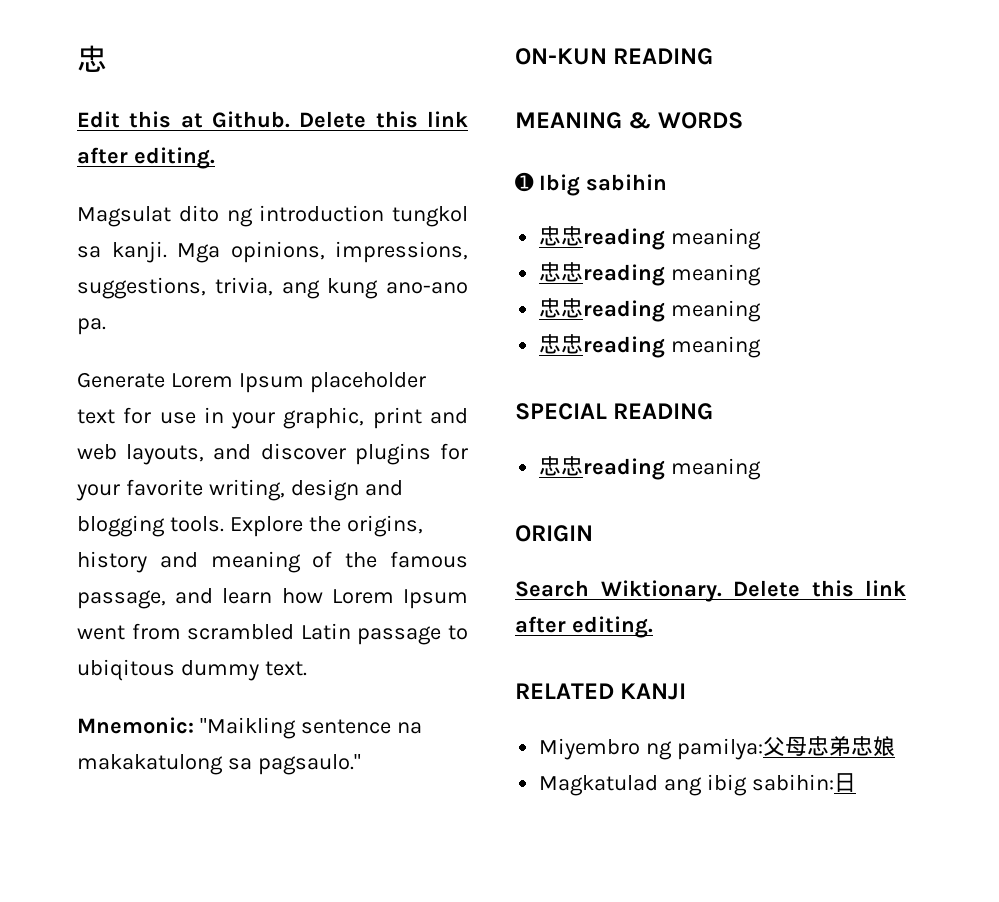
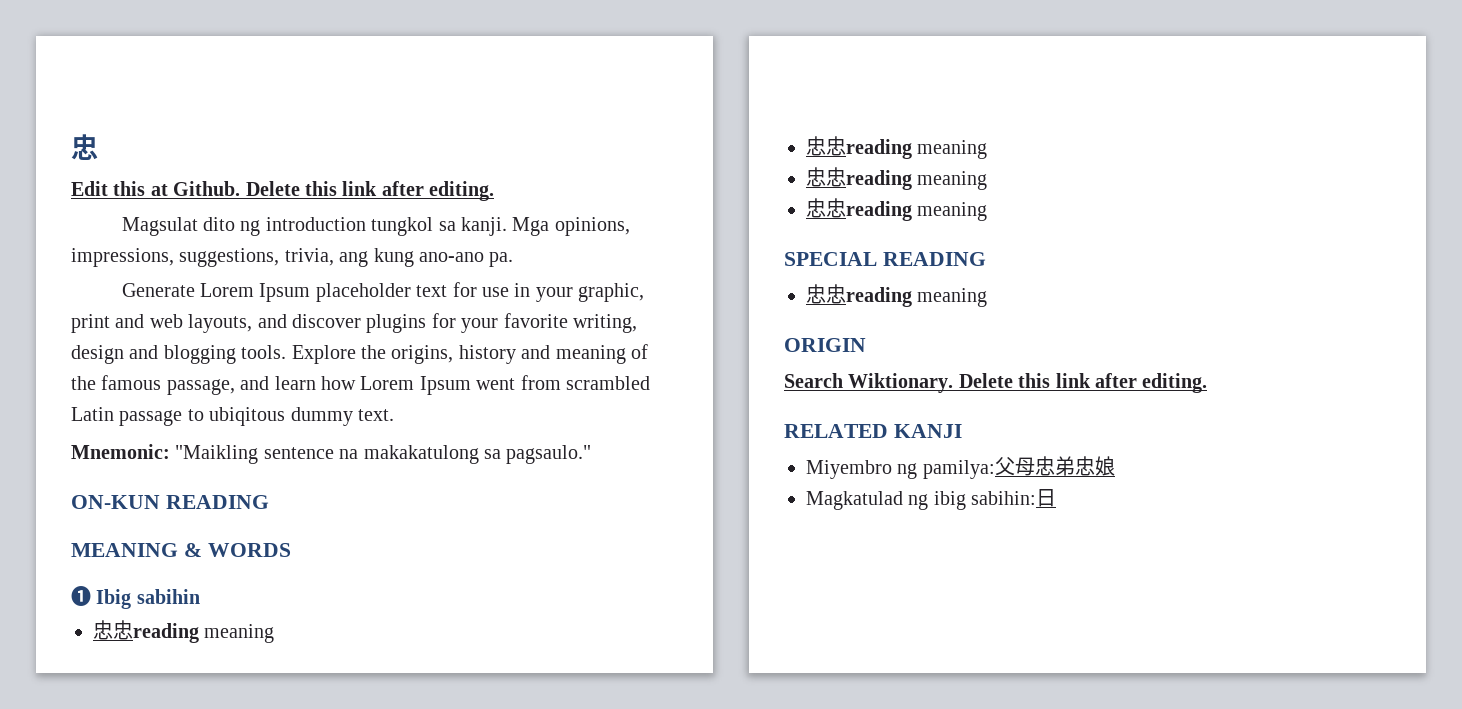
[664,777,703,796] ang -> [908,494,929,510] ng

